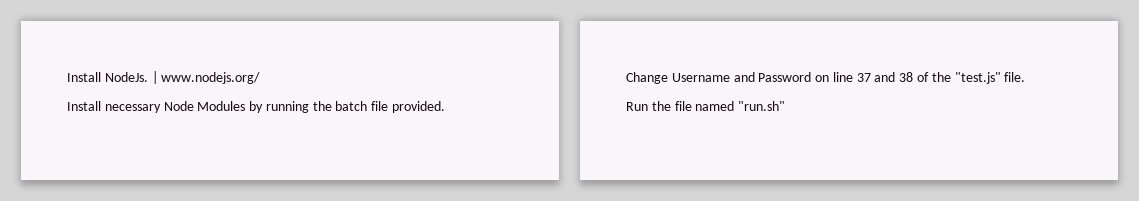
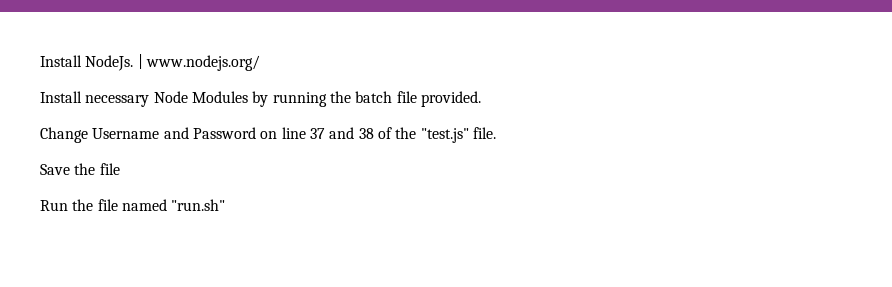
(1026, 77) none -> [40,163,120,175] // Save the file

